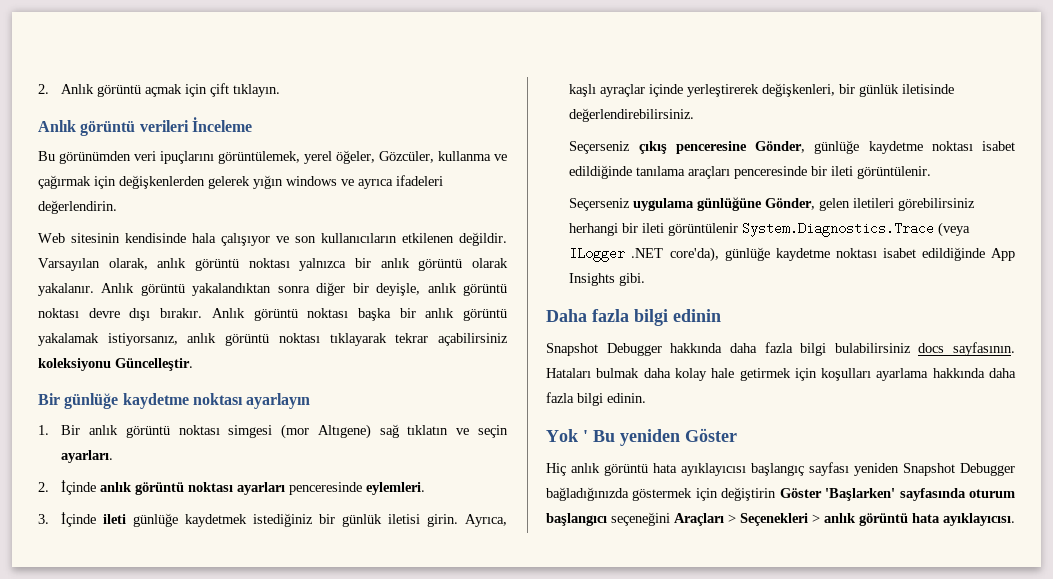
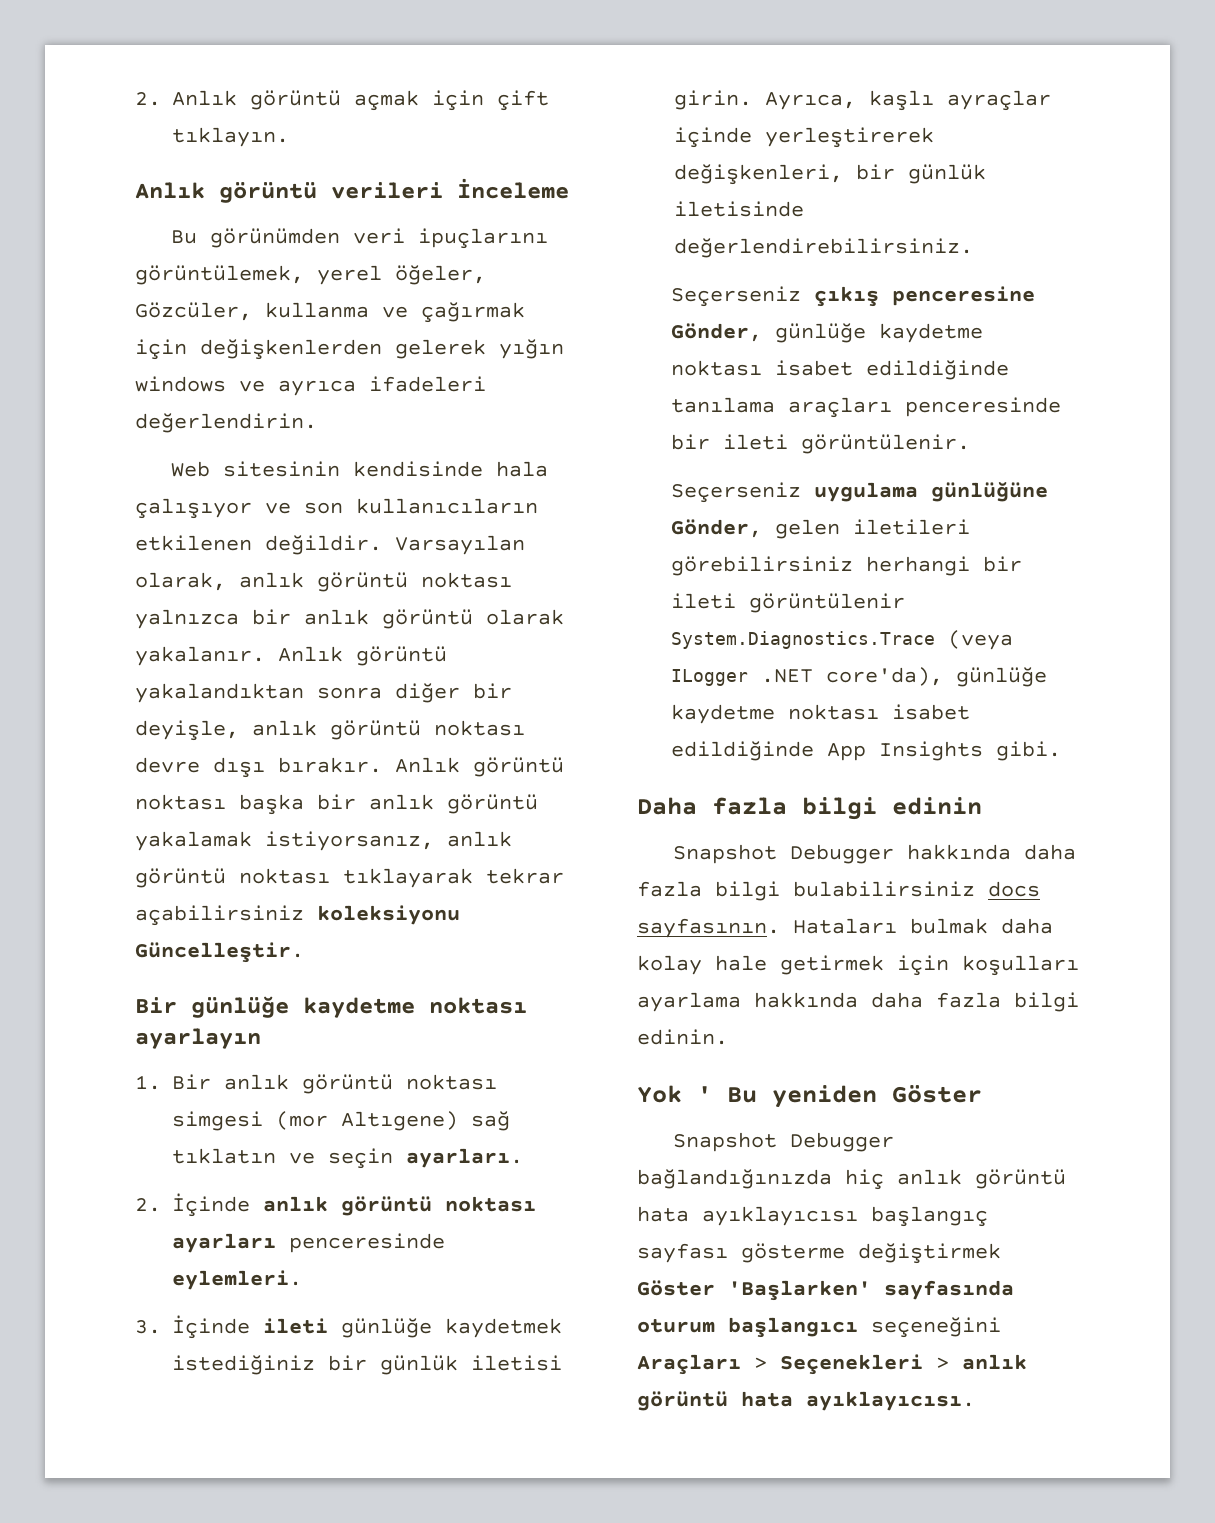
[546,463,566,476] Hiç -> [672,1132,894,1152] [637,1169,884,1190] Snapshot Debugger bağlandığınızda hiç
[854,463,1015,476] [546,487,777,501] yeniden Snapshot Debugger bağladığınızda göstermek için değiştirin -> [741,1243,1001,1264] gösterme değiştirmek

